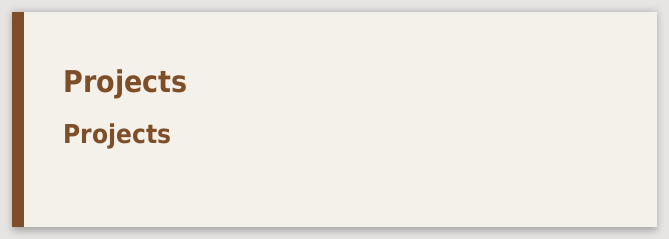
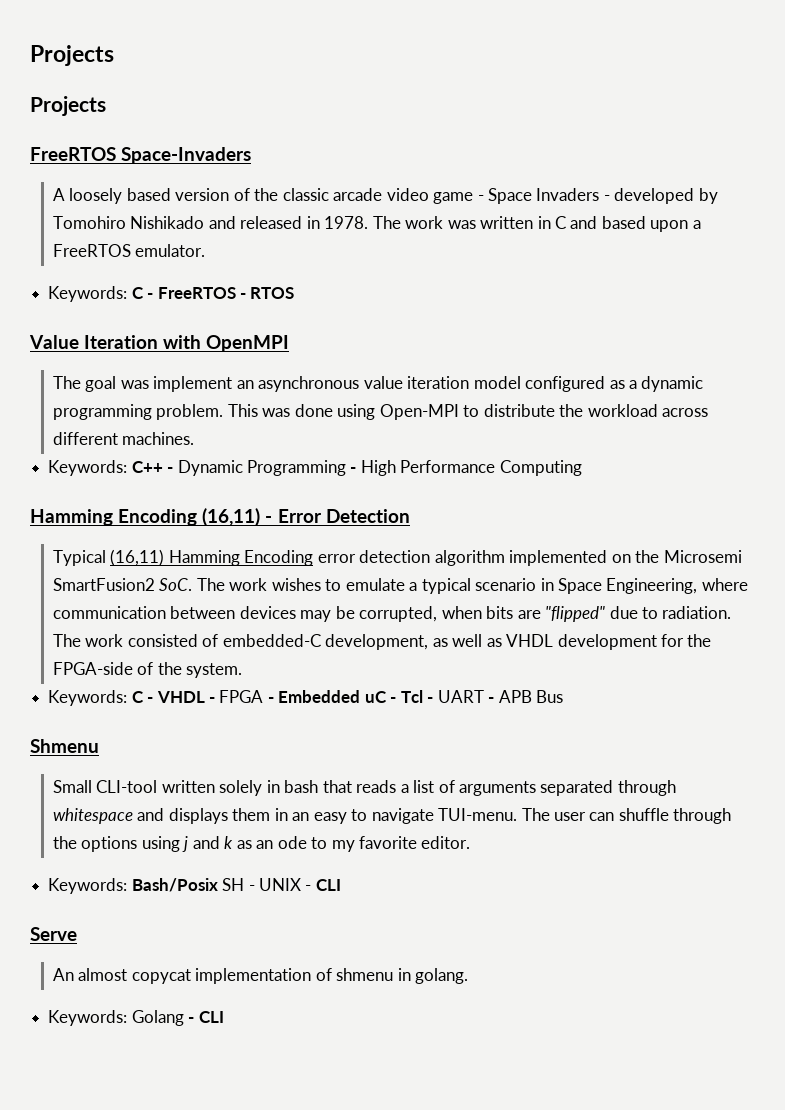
(171, 136) none -> [30,147,252,164] [53,188,718,204] [53,216,701,232] [53,244,206,257] [48,286,295,302] [29,335,290,352] [53,376,704,392] [53,404,709,420] [53,432,195,445] [48,460,582,476] [30,508,410,526] [53,549,742,566] [53,578,748,594] [53,606,732,622] [53,634,712,650] [53,662,243,678] [48,690,563,706] [30,739,99,753] [53,780,676,796] [53,808,732,824] [53,836,471,852] [48,878,341,894] [30,927,77,941] [53,968,469,984] [48,1010,224,1026] // FreeRTOS Space-Invaders // A loosely based version of the classic arcade video game - Space Invaders - developed by Tomohiro Nishikado and released in 1978. The work was written in C and based upon a FreeRTOS emulator. // Keywords: C - FreeRTOS - RTOS // Value Iteration with OpenMPI // The goal was implement an asynchronous value iteration model configured as a dynamic programming problem. This was done using Open-MPI to distribute the workload across different machines. // Keywords: C++ - Dynamic Programming - High Performance Computing // Hamming Encoding (16,11) - Error Detection // Typical (16,11) Hamming Encoding error detection algorithm implemented on the Microsemi SmartFusion2 SoC. The work wishes to emulate a typical scenario in Space Engineering, where communication between devices may be corrupted, when bits are "flipped" due to radiation. The work consisted of embedded-C development, as well as VHDL development for the FPGA-side of the system. // Keywords: C - VHDL - FPGA - Embedded uC - Tcl - UART - APB Bus // Shmenu // Small CLI-tool written solely in bash that reads a list of arguments separated through whitespace and displays them in an easy to navigate TUI-menu. The user can shuffle through the options using j and k as an ode to my favorite editor. // Keywords: Bash/Posix SH - UNIX - CLI // Serve // An almost copycat implementation of shmenu in golang. // Keywords: Golang - CLI

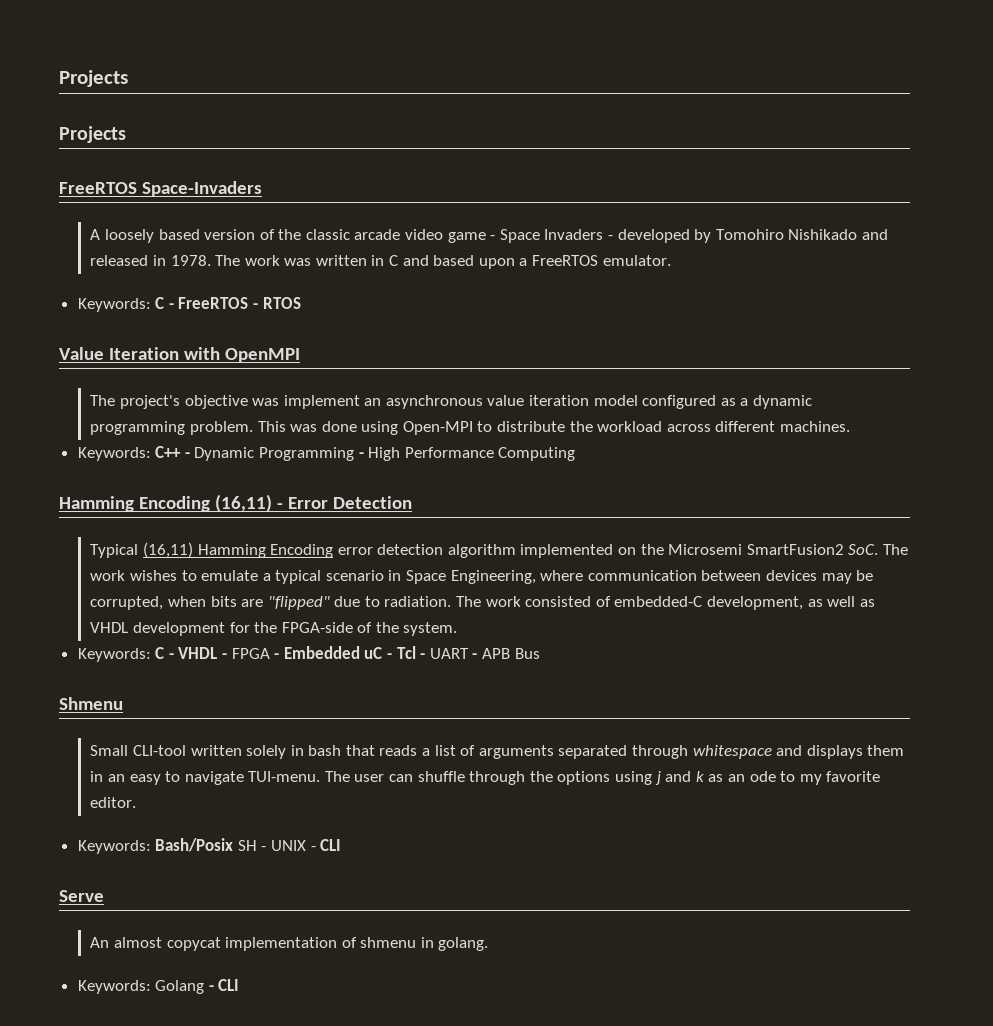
[85,376,117,392] goal -> [119,395,248,409] project's objective

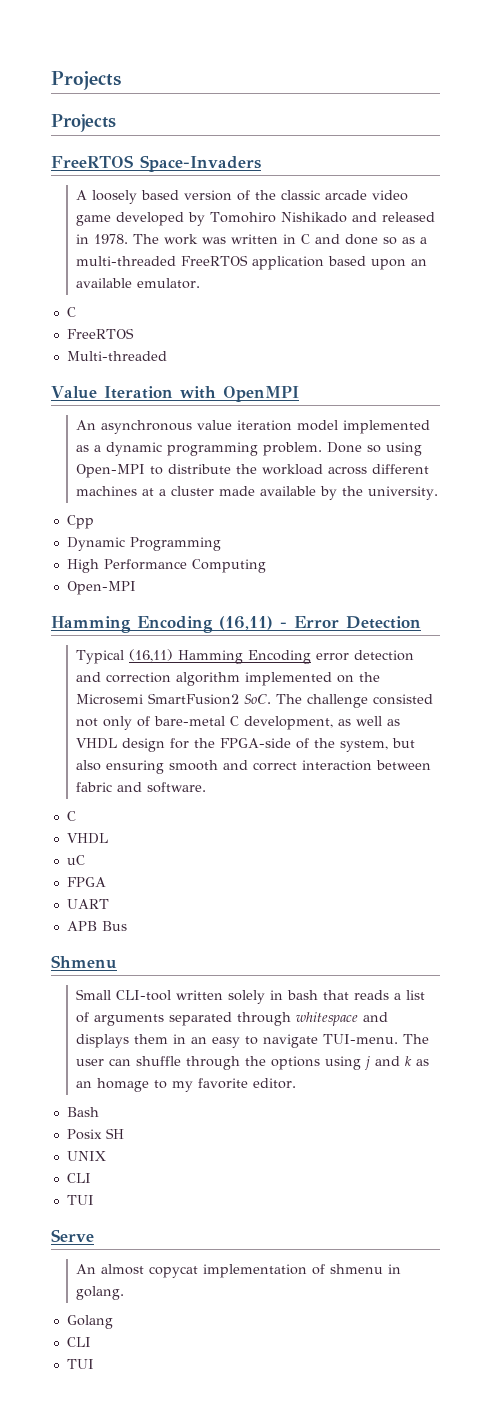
[490,229,614,243] - Space Invaders - -> (111, 220) none
[433,255,599,269] based upon a FreeRTOS -> [344,234,427,245] [75,255,427,270] [75,278,132,288] done so as a multi-threaded FreeRTOS application based upon an available
[77,297,301,312] Keywords: C - FreeRTOS - RTOS -> [66,307,76,317] [66,328,134,339] [66,351,167,361] C // FreeRTOS // Multi-threaded
[90,395,382,409] The project's objective was implement an -> [75,420,96,430] An
[642,395,717,409] configured -> [342,420,430,434] implemented
[257,421,357,432] This was done -> [326,442,381,453] Done so
[780,421,851,432] [77,446,190,461] machines. // Keywords: C++ - -> [75,486,438,500] [66,515,94,529] machines at a cluster made available by the university. // Cpp //
[358,452,364,458] - -> (221, 544) //
(576, 454) none -> [66,581,136,595] // Open-MPI
(444, 549) none -> [75,672,171,683] and correction
[90,570,874,584] [90,596,703,610] work wishes to emulate a typical scenario in Space Engineering, where communication between devices may be corrupted, when bits are "flipped" due to radiation. The work consisted of embedded-C -> [306,694,433,708] [75,716,239,730] challenge consisted not only of bare-metal C
[132,622,225,636] development -> [121,738,165,752] design
[403,622,458,636] [77,647,228,662] system. // Keywords: C - VHDL - -> [339,738,415,752] [75,760,431,774] [75,782,206,793] [66,811,76,821] [66,833,108,844] [66,855,85,865] system, but also ensuring smooth and correct interaction between fabric and software. // C // VHDL // uC //
[274,646,426,659] - Embedded uC - Tcl - -> (106, 882) //
[472,653,478,659] - -> (109, 904) //
[749,771,776,782] ode -> [96,1078,149,1092] homage
[77,838,234,854] Keywords: Bash/Posix -> [66,1107,99,1117] [66,1129,102,1140] Bash // Posix
[261,846,267,851] - -> (124, 1133) //
[310,839,342,851] - CLI -> [66,1173,91,1183] [66,1195,94,1205] // CLI // TUI
[77,980,151,994] Keywords: -> (124, 1293) none
[208,979,240,991] - CLI -> [66,1337,91,1347] [66,1359,94,1369] // CLI // TUI

